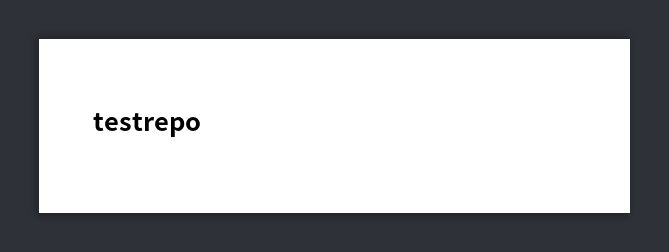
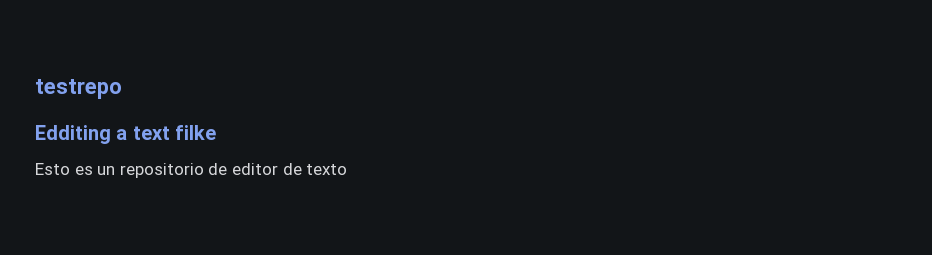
(201, 125) none -> [35,125,217,144] [35,163,348,178] // Edditing a text filke // Esto es un repositorio de editor de texto

